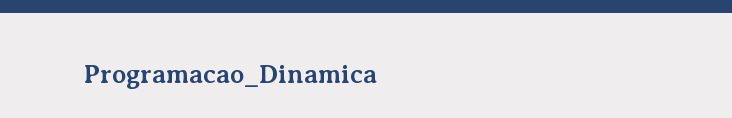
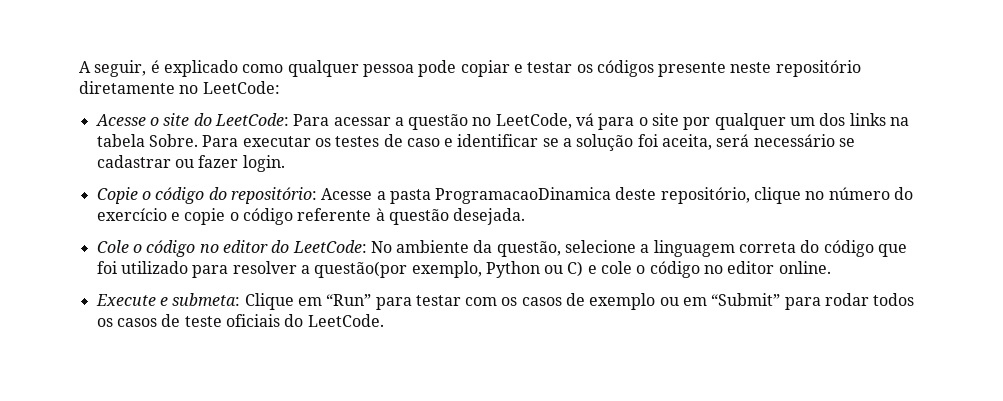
[84,65,377,89] Programacao_Dinamica -> [79,60,861,77] [79,81,280,94] [95,113,910,130] [96,134,856,151] [96,155,285,172] [96,187,914,204] [96,208,526,225] [96,240,908,257] [96,261,831,278] [95,293,915,310] [96,314,384,327] A seguir, é explicado como qualquer pessoa pode copiar e testar os códigos presente neste repositório diretamente no LeetCode: // Acesse o site do LeetCode: Para acessar a questão no LeetCode, vá para o site por qualquer um dos links na tabela Sobre. Para executar os testes de caso e identificar se a solução foi aceita, será necessário se cadastrar ou fazer login. // Copie o código do repositório: Acesse a pasta ProgramacaoDinamica deste repositório, clique no número do exercício e copie o código referente à questão desejada. // Cole o código no editor do LeetCode: No ambiente da questão, selecione a linguagem correta do código que foi utilizado para resolver a questão(por exemplo, Python ou C) e cole o código no editor online. // Execute e submeta: Clique em “Run” para testar com os casos de exemplo ou em “Submit” para rodar todos os casos de teste oficiais do LeetCode.

